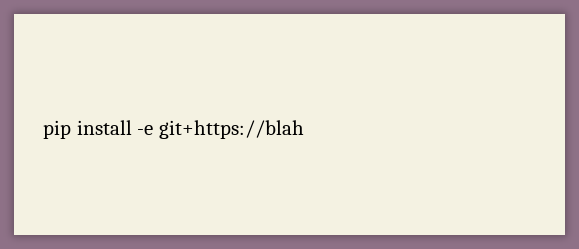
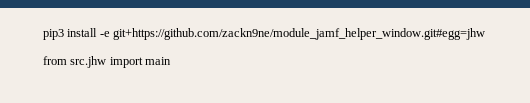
[43,120,71,139] pip -> [43,29,64,40] pip3
[158,120,304,139] git+https://blah -> [113,28,486,40] [43,56,172,68] git+https://github.com/zackn9ne/module_jamf_helper_window.git#egg=jhw // from src.jhw import main

